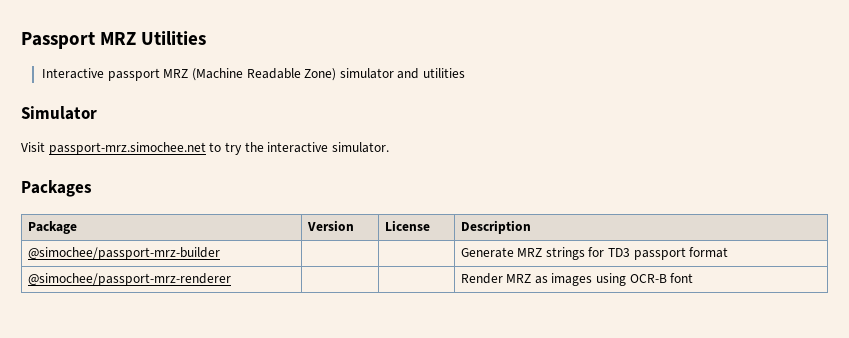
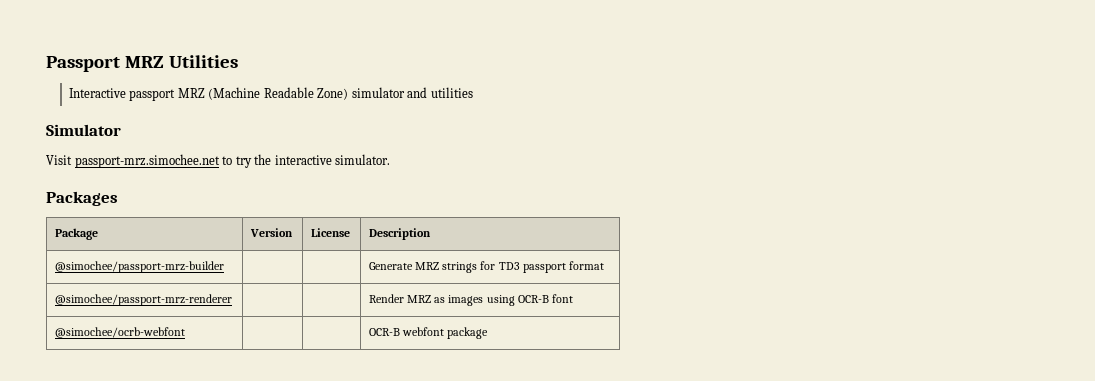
(694, 278) none -> [55,327,186,338] [369,327,489,339] // @simochee/ocrb-webfont | | | OCR-B webfont package

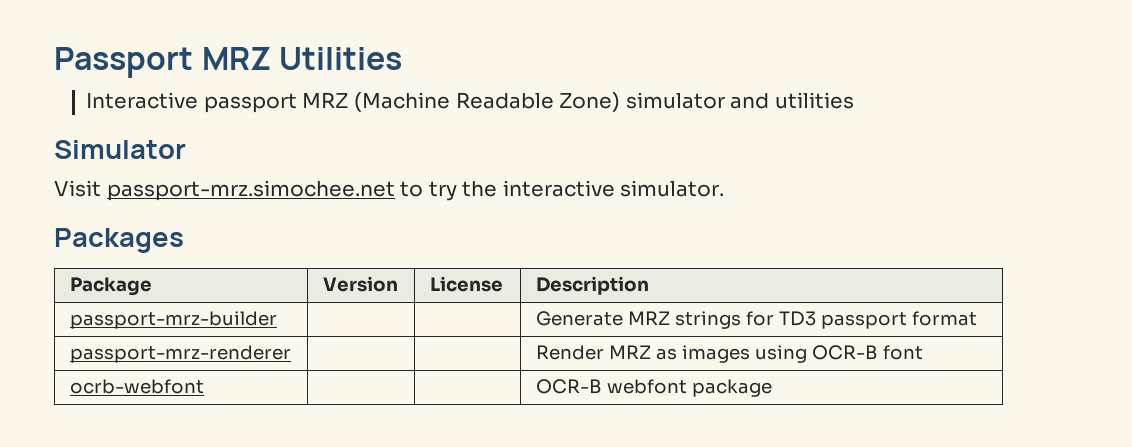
[55,261,225,273] @simochee/passport-mrz-builder -> [69,311,277,329] passport-mrz-builder
[55,294,233,306] @simochee/passport-mrz-renderer -> [69,345,291,363] passport-mrz-renderer
[55,327,186,338] @simochee/ocrb-webfont -> [69,379,204,394] ocrb-webfont

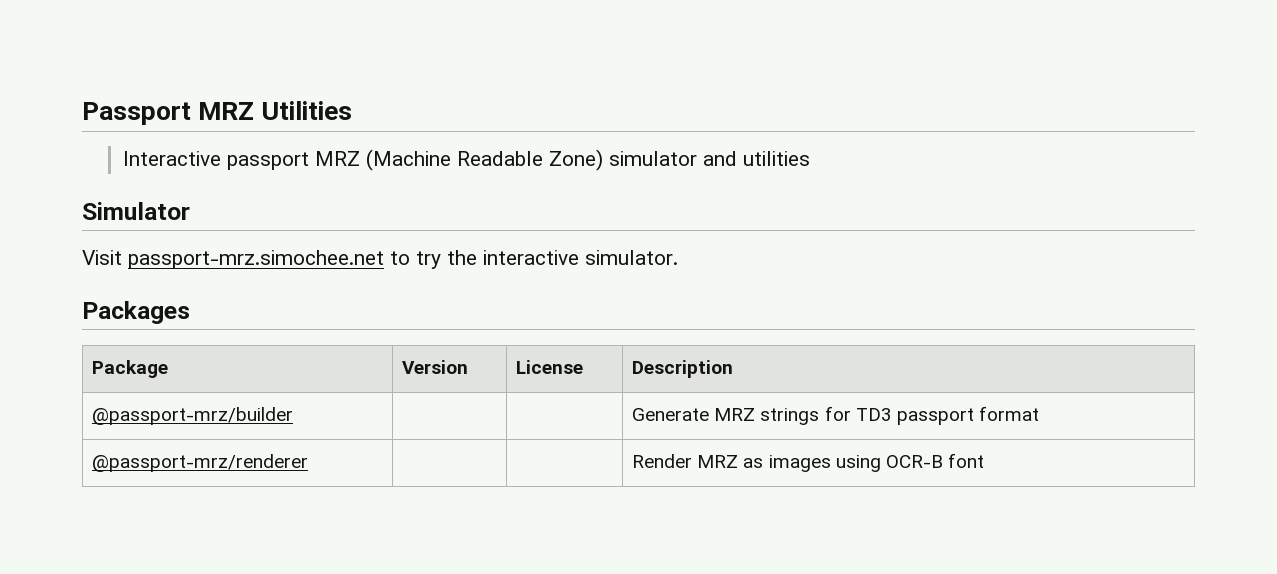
[69,311,277,329] passport-mrz-builder -> [92,407,294,425] @passport-mrz/builder
[69,345,291,363] passport-mrz-renderer -> [92,454,309,472] @passport-mrz/renderer
[69,379,204,394] [535,379,772,397] // ocrb-webfont | | | OCR-B webfont package -> (984, 460) none

